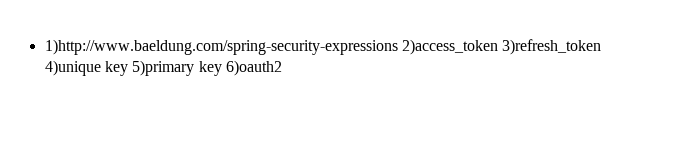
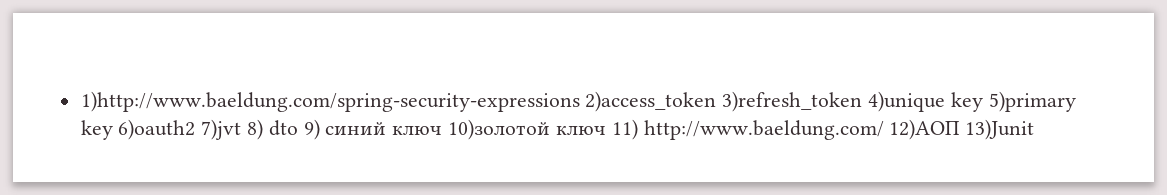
(282, 68) none -> [201,119,1035,140] 7)jvt 8) dto 9) синий ключ 10)золотой ключ 11) http://www.baeldung.com/ 12)АОП 13)Junit

